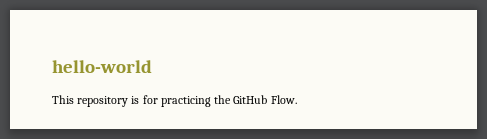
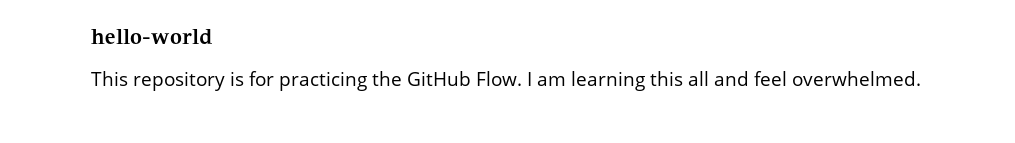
(297, 99) none -> [526,71,921,91] I am learning this all and feel overwhelmed.

